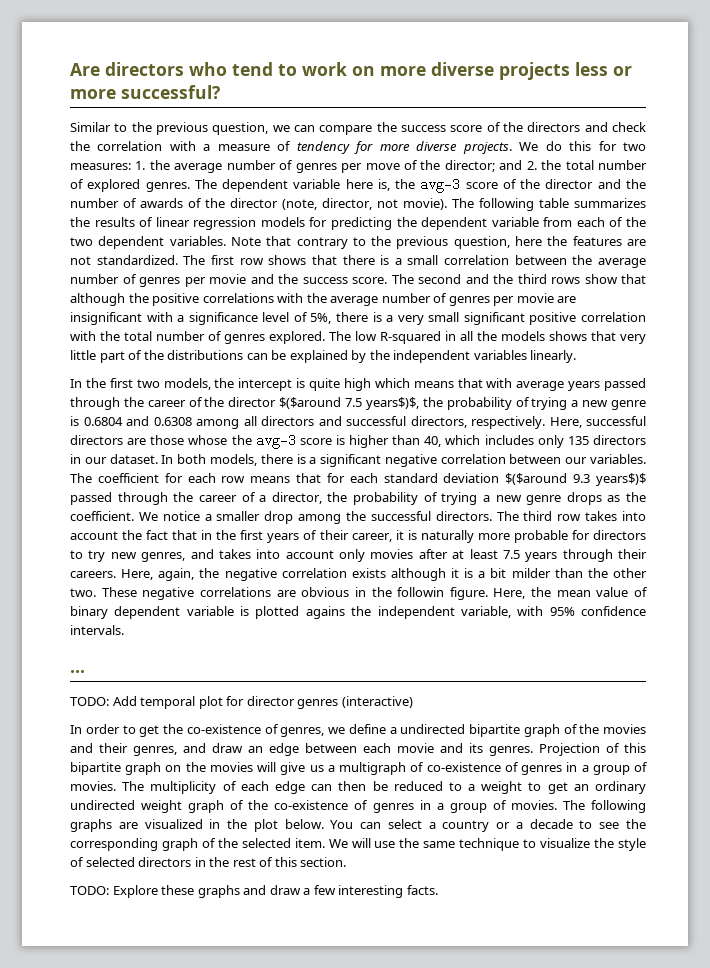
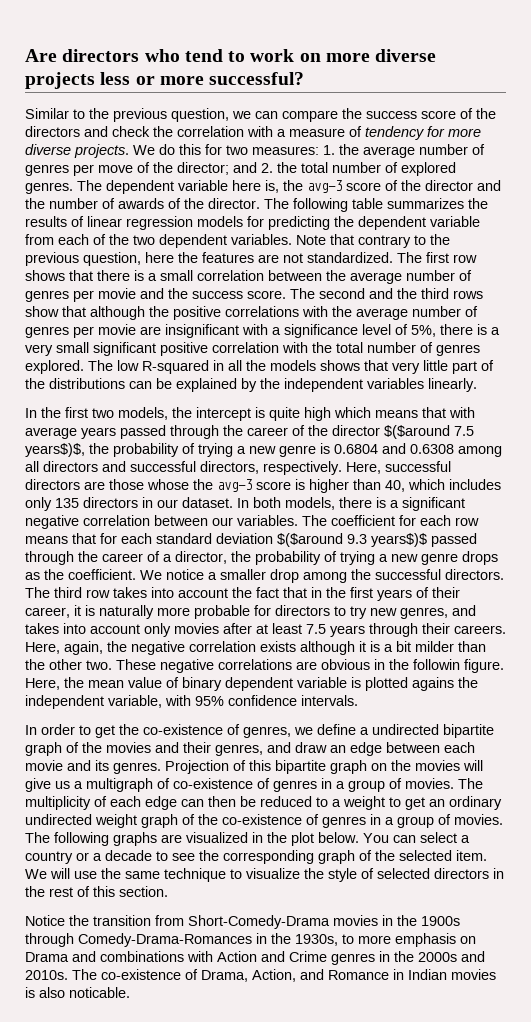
[230,198,447,210] director (note, director, not movie). -> [208,198,260,209] director.
[70,670,85,673] [70,696,413,709] // ... // TODO: Add temporal plot for director genres (interactive) -> (358, 700) none
[70,885,438,898] TODO: Explore these graphs and draw a few interesting facts. -> [25,915,460,929] [25,933,476,947] [25,951,485,965] [25,969,496,982] [25,987,130,998] Notice the transition from Short-Comedy-Drama movies in the 1900s through Comedy-Drama-Romances in the 1930s, to more emphasis on Drama and combinations with Action and Crime genres in the 2000s and 2010s. The co-existence of Drama, Action, and Romance in Indian movies is also noticable.

